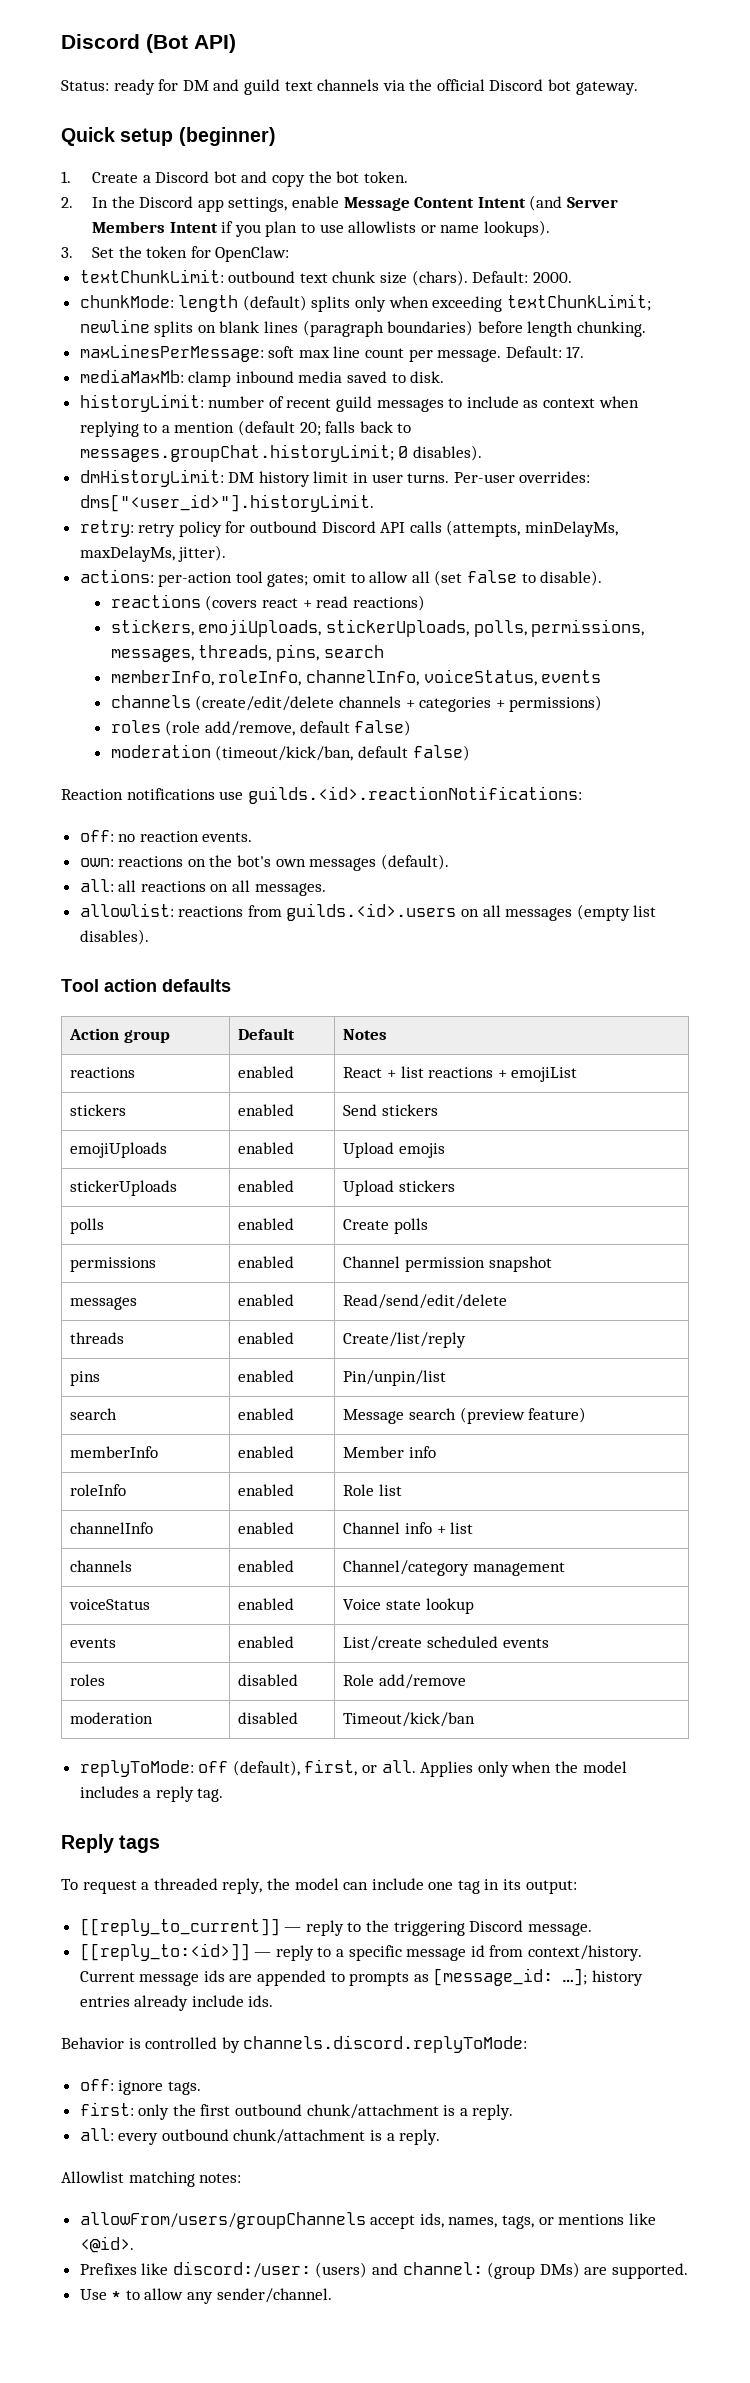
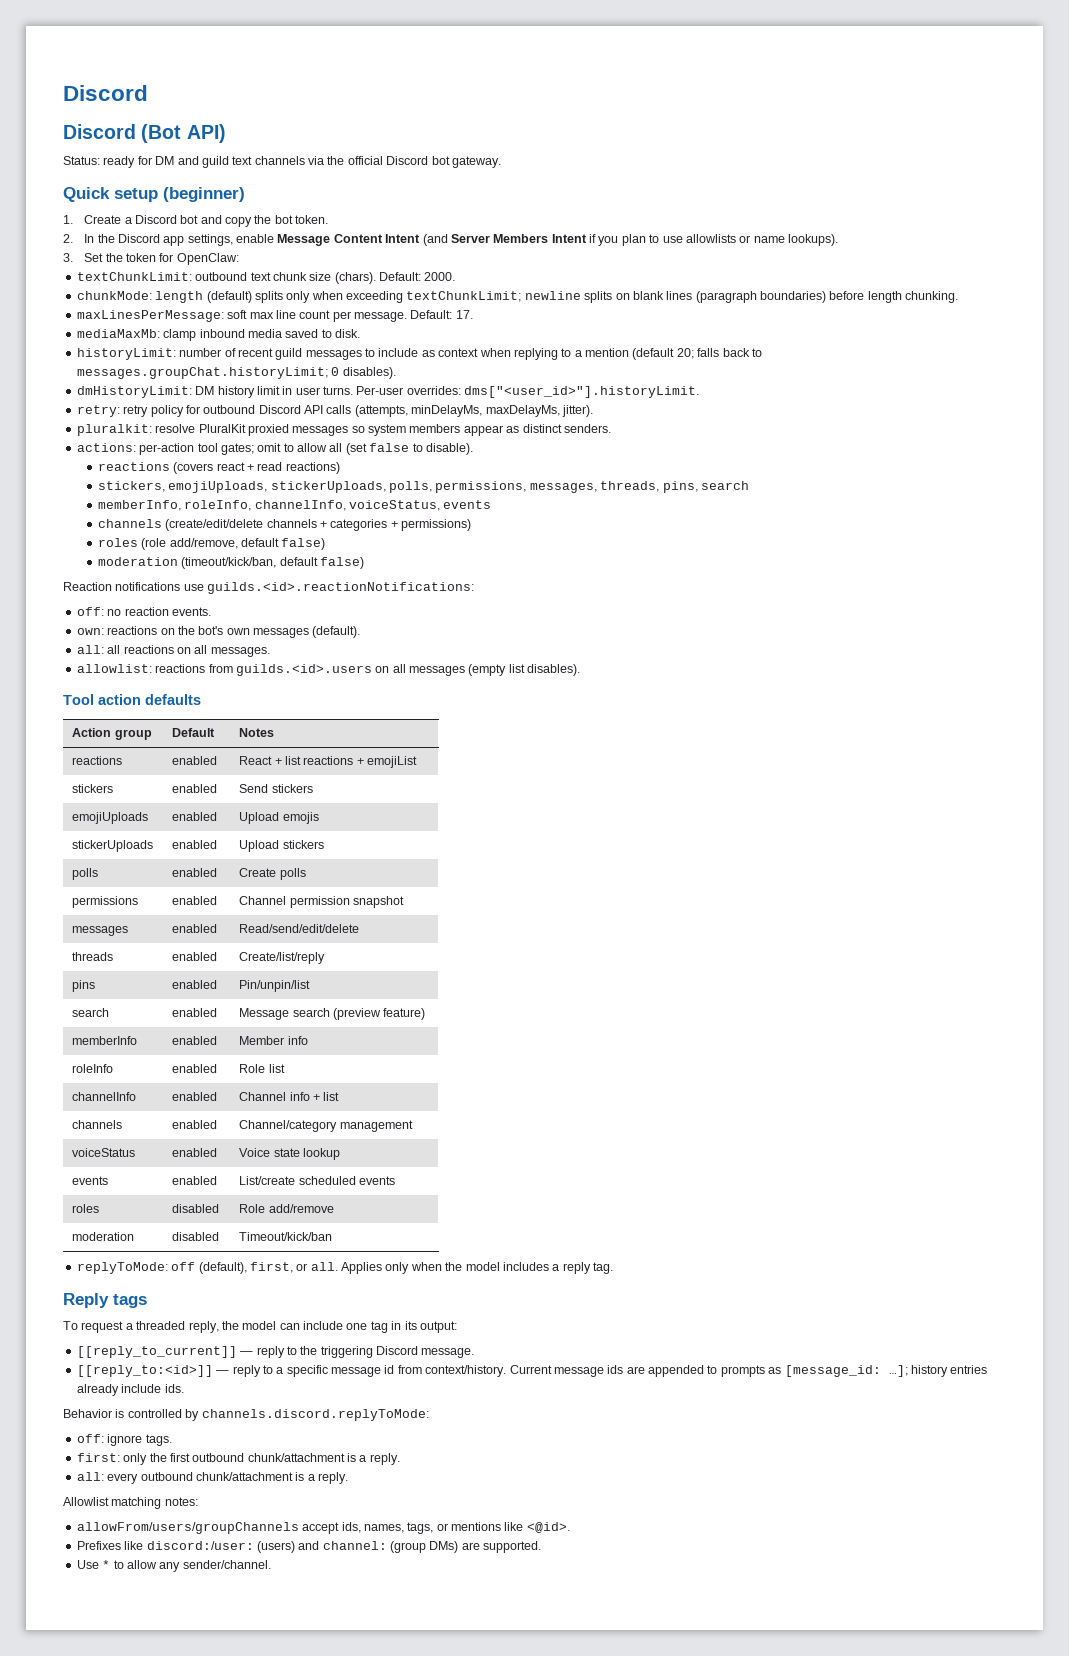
[61,34,140,49] Discord -> [63,85,148,101] [63,124,136,139] Discord // Discord
(227, 553) none -> [76,424,611,436] // pluralkit: resolve PluralKit proxied messages so system members appear as distinct senders.

